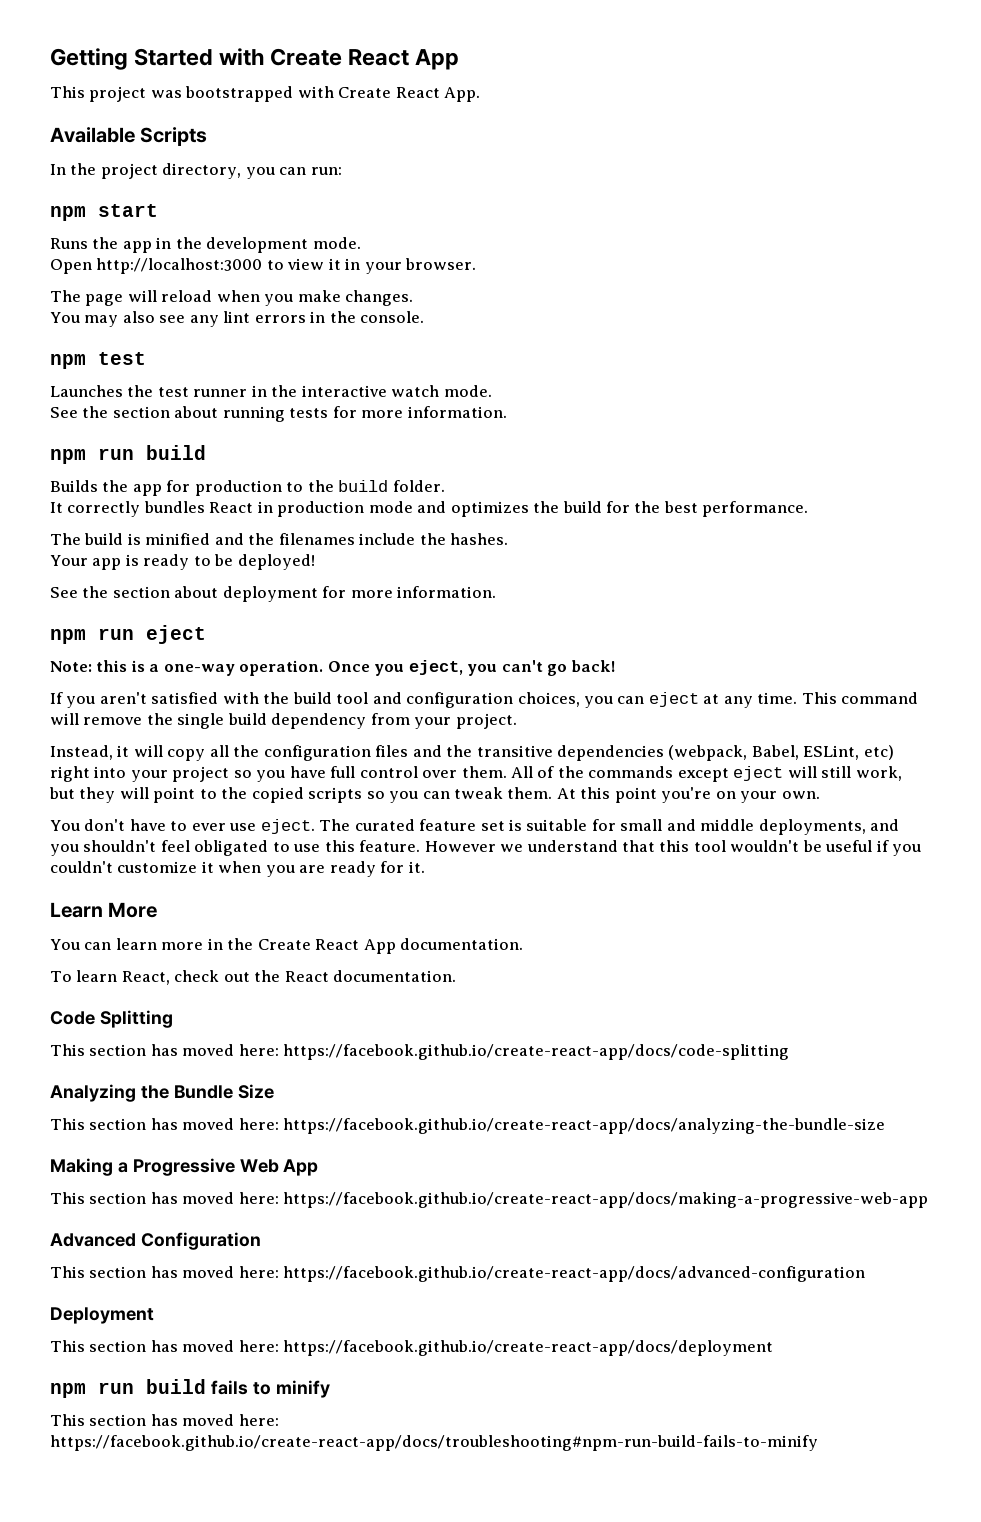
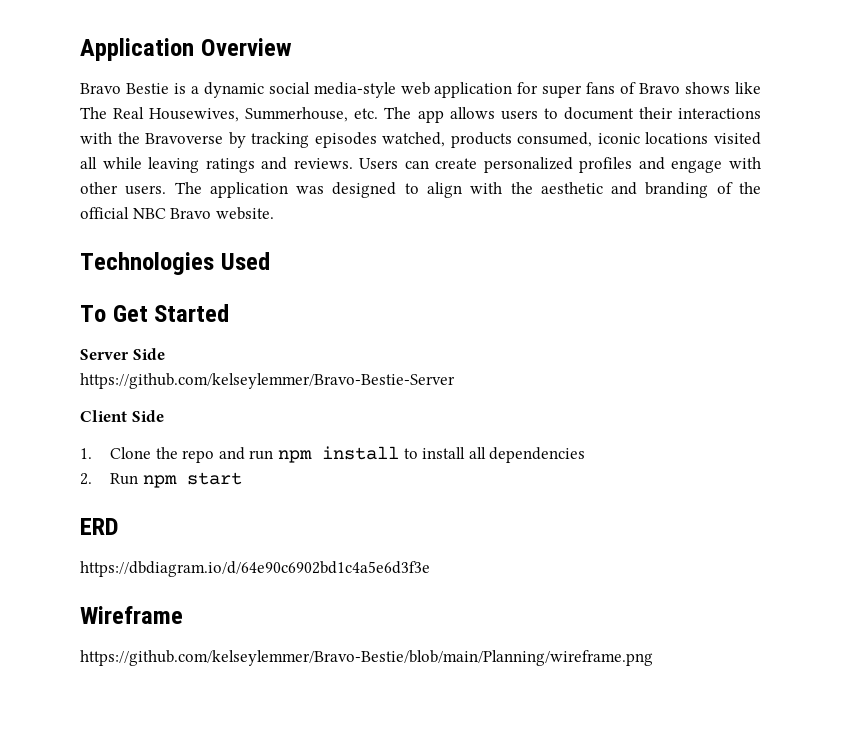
[50,48,460,70] [50,86,481,102] [50,127,208,146] [50,163,342,179] [50,204,158,221] [50,237,361,253] [50,258,477,274] [50,290,414,306] [50,311,425,327] [50,352,146,369] [50,385,492,397] [50,406,507,422] [50,445,206,464] [50,480,445,496] [50,501,809,517] [50,533,509,545] [50,554,315,570] [50,586,497,602] [50,625,206,644] [50,660,616,676] [50,692,919,708] [50,713,517,729] [50,745,894,761] [50,766,902,782] [49,787,820,803] [50,819,900,835] [50,840,922,856] [50,861,425,877] [50,902,158,918] [50,938,524,954] [50,970,457,985] [50,1010,173,1028] [50,1044,790,1060] [50,1084,274,1102] [50,1118,886,1134] [50,1158,319,1176] [50,1192,929,1208] [50,1232,261,1250] [50,1266,866,1282] [50,1307,154,1324] [50,1340,774,1356] [50,1379,330,1398] [50,1414,279,1426] [50,1435,818,1451] Getting Started with Create React App // This project was bootstrapped with Create React App. // Available Scripts // In the project directory, you can run: // npm start // Runs the app in the development mode. // Open http://localhost:3000 to view it in your browser. // The page will reload when you make changes. // You may also see any lint errors in the console. // npm test // Launches the test runner in the interactive watch mode. // See the section about running tests for more information. // npm run build // Builds the app for production to the build folder. // It correctly bundles React in production mode and optimizes the build for the best performance. // The build is minified and the filenames include the hashes. // Your app is ready to be deployed! // See the section about deployment for more information. // npm run eject // Note: this is a one-way operation. Once you eject, you can't go back! // If you aren't satisfied with the build tool and configuration choices, you can eject at any time. This command will remove the single build dependency from your project. // Instead, it will copy all the configuration files and the transitive dependencies (webpack, Babel, ESLint, etc) right into your project so you have full control over them. All of the commands except eject will still work, but they will point to the copied scripts so you can tweak them. At this point you're on your own. // You don't have to ever use eject. The curated feature set is suitable for small and middle deployments, and you shouldn't feel obligated to use this feature. However we understand that this tool wouldn't be useful if you couldn't customize it when you are ready for it. // Learn More // You can learn more in the Create React App documentation. // To learn React, check out the React documentation. // Code Splitting // This section has moved here: https://facebook.github.io/create-react-app/docs/code-splitting // Analyzing the Bundle Size // This section has moved here: https://facebook.github.io/create-react-app/docs/analyzing-the-bundle-size // Making a Progressive Web App // This section has moved here: https://facebook.github.io/create-react-app/docs/making-a-progressive-web-app // Advanced Configuration // This section has moved here: https://facebook.github.io/create-react-app/docs/advanced-configuration // Deployment // This section has moved here: https://facebook.github.io/create-react-app/docs/deployment // npm run build fails to minify // This section has moved here: https://facebook.github.io/create-react-app/docs/troubleshooting#npm-run-build-fails-to-minify -> [80,38,292,61] [80,82,761,98] [80,107,761,123] [80,132,761,148] [80,157,762,173] [80,182,762,198] [80,207,274,220] [80,252,270,275] [80,304,230,322] [80,348,165,360] [80,373,455,389] [80,410,164,422] [80,446,586,463] [80,472,242,488] [80,518,119,535] [80,561,430,577] [80,606,183,624] [80,650,653,666] Application Overview // Bravo Bestie is a dynamic social media-style web application for super fans of Bravo shows like The Real Housewives, Summerhouse, etc. The app allows users to document their interactions with the Bravoverse by tracking episodes watched, products consumed, iconic locations visited all while leaving ratings and reviews. Users can create personalized profiles and engage with other users. The application was designed to align with the aesthetic and branding of the official NBC Bravo website. // Technologies Used // To Get Started // Server Side // https://github.com/kelseylemmer/Bravo-Bestie-Server // Client Side // 1. Clone the repo and run npm install to install all dependencies // 2. Run npm start // ERD // https://dbdiagram.io/d/64e90c6902bd1c4a5e6d3f3e // Wireframe // https://github.com/kelseylemmer/Bravo-Bestie/blob/main/Planning/wireframe.png

